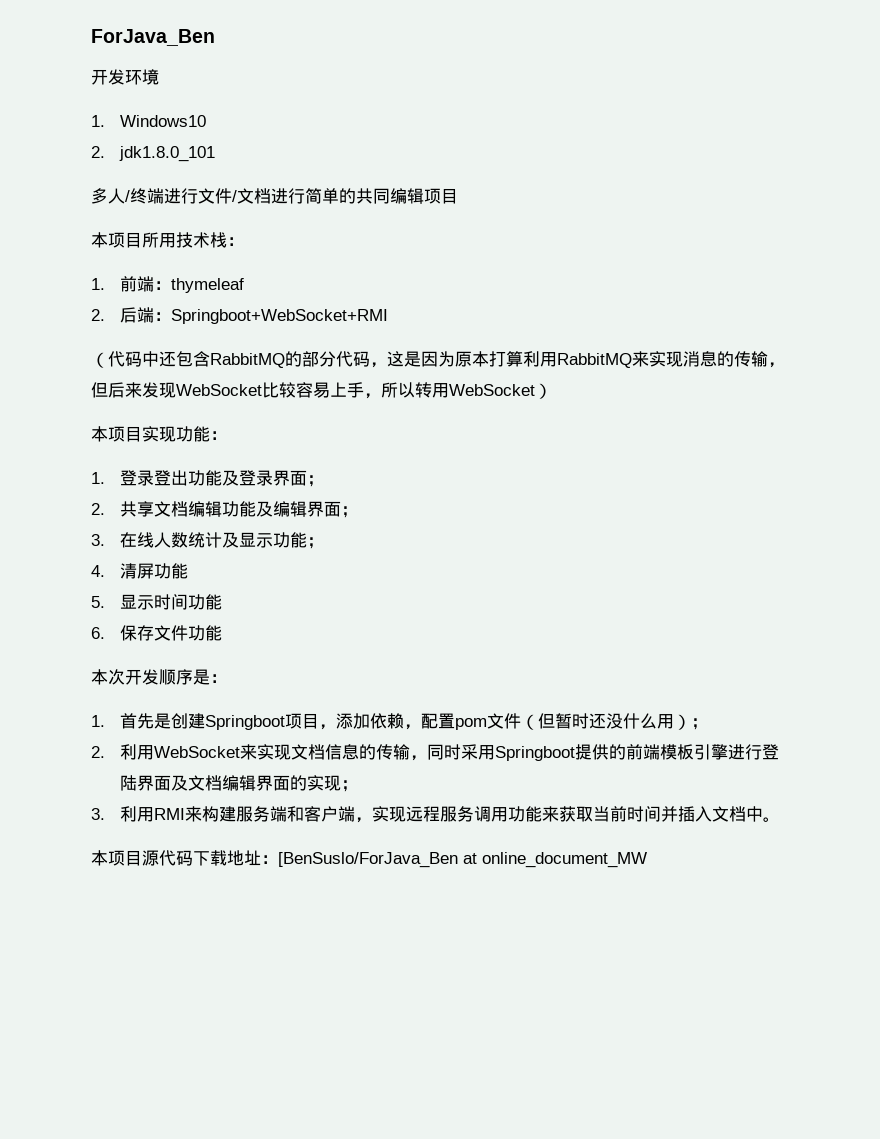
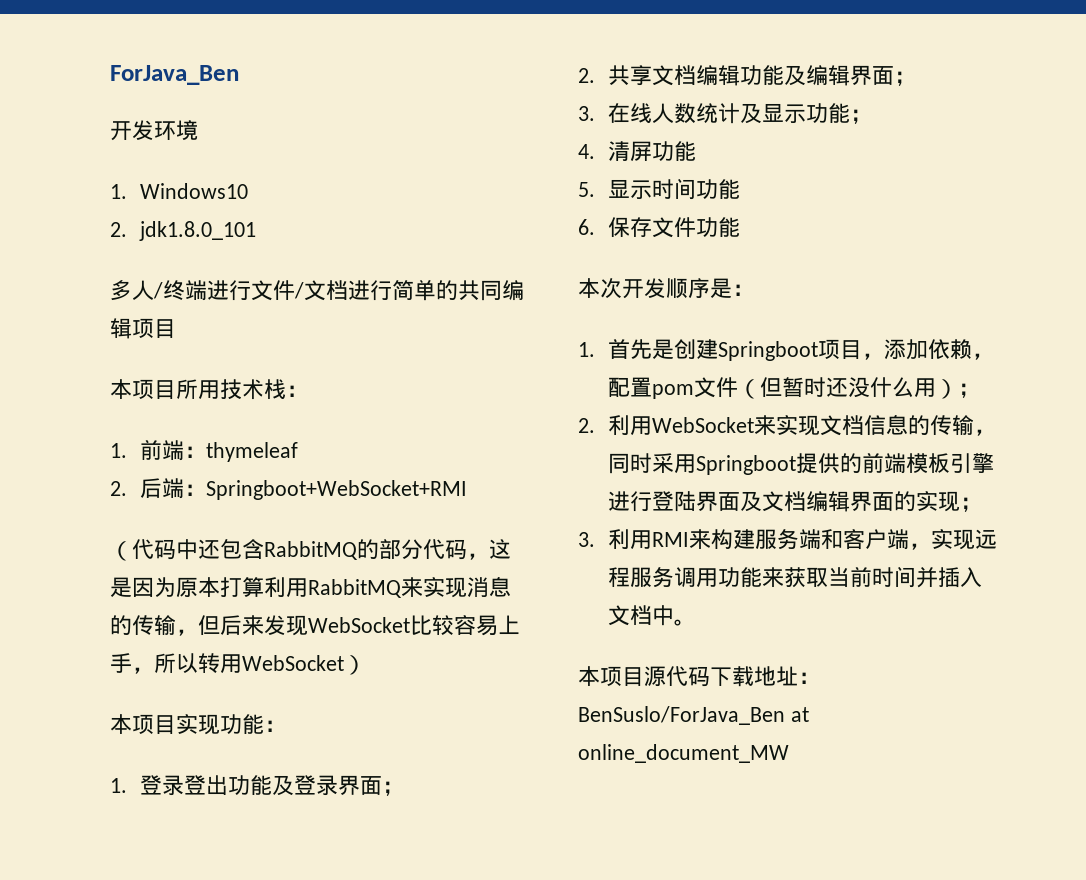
[278,852,458,868] [BenSuslo/ForJava_Ben -> [578,706,785,725] BenSuslo/ForJava_Ben

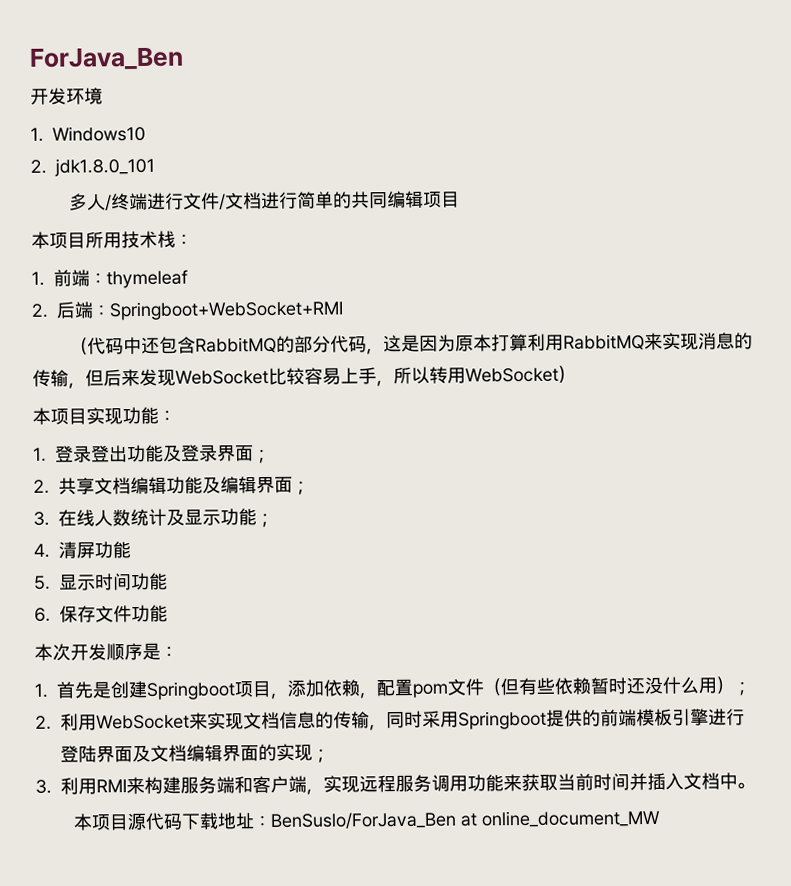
(782, 387) none -> [518,677,591,696] 有些依赖

